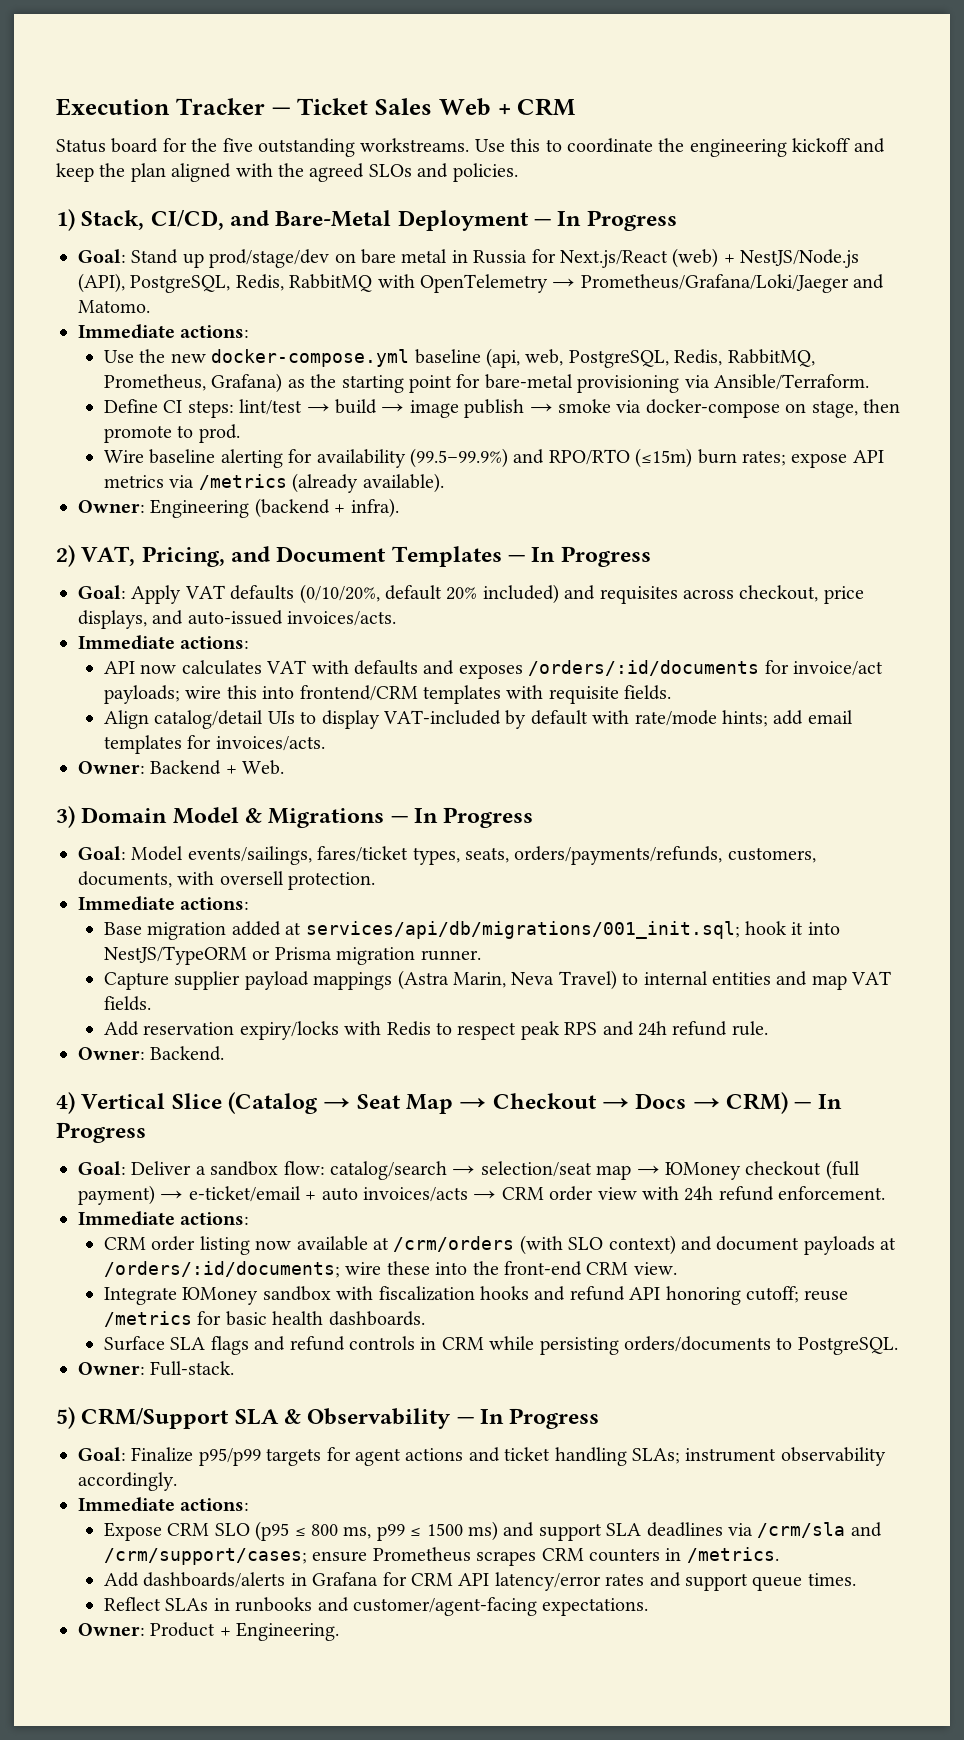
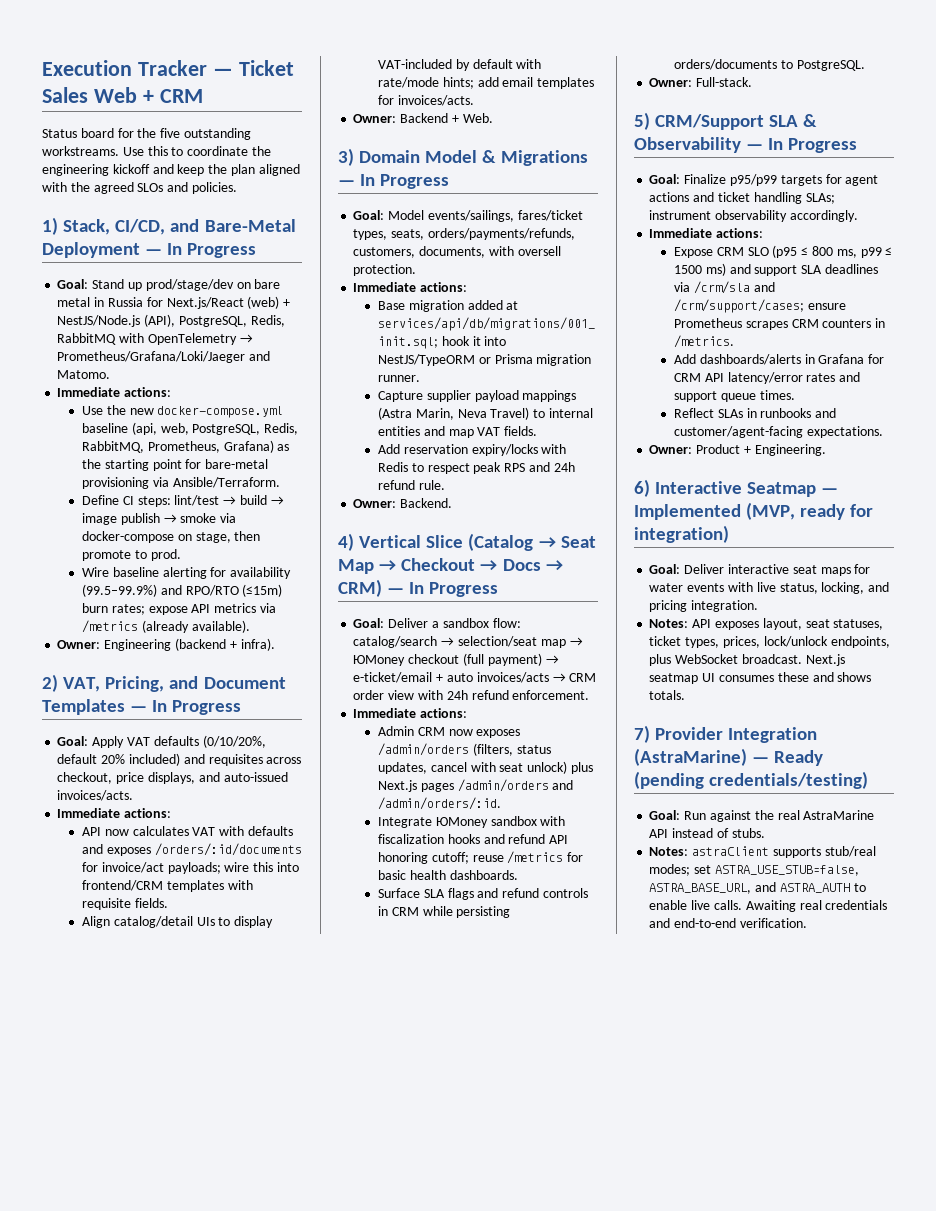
[104,1235,897,1255] [104,1261,677,1278] CRM order listing now available at /crm/orders (with SLO context) and document payloads at /orders/:id/documents; wire these into the front-end CRM view. -> [378,726,521,738] [378,743,551,756] [378,761,593,774] [378,779,574,792] [378,797,502,810] Admin CRM now exposes /admin/orders (filters, status updates, cancel with seat unlock) plus Next.js pages /admin/orders and /admin/orders/:id.
(340, 1631) none -> [634,479,839,497] [634,502,874,520] [634,525,729,543] [649,564,871,576] [649,582,890,594] [649,600,759,612] [649,618,884,630] [649,636,890,648] [649,654,845,666] [649,672,872,684] [649,690,686,700] [634,725,818,743] [634,748,824,766] [634,771,869,789] [649,810,875,822] [649,828,765,838] [649,846,876,858] [649,864,859,876] [649,882,866,894] [649,900,888,912] [649,918,807,928] // 6) Interactive Seatmap — Implemented (MVP, ready for integration) // Goal: Deliver interactive seat maps for water events with live status, locking, and pricing integration. // Notes: API exposes layout, seat statuses, ticket types, prices, lock/unlock endpoints, plus WebSocket broadcast. Next.js seatmap UI consumes these and shows totals. // 7) Provider Integration (AstraMarine) — Ready (pending credentials/testing) // Goal: Run against the real AstraMarine API instead of stubs. // Notes: astraClient supports stub/real modes; set ASTRA_USE_STUB=false, ASTRA_BASE_URL, and ASTRA_AUTH to enable live calls. Awaiting real credentials and end-to-end verification.

